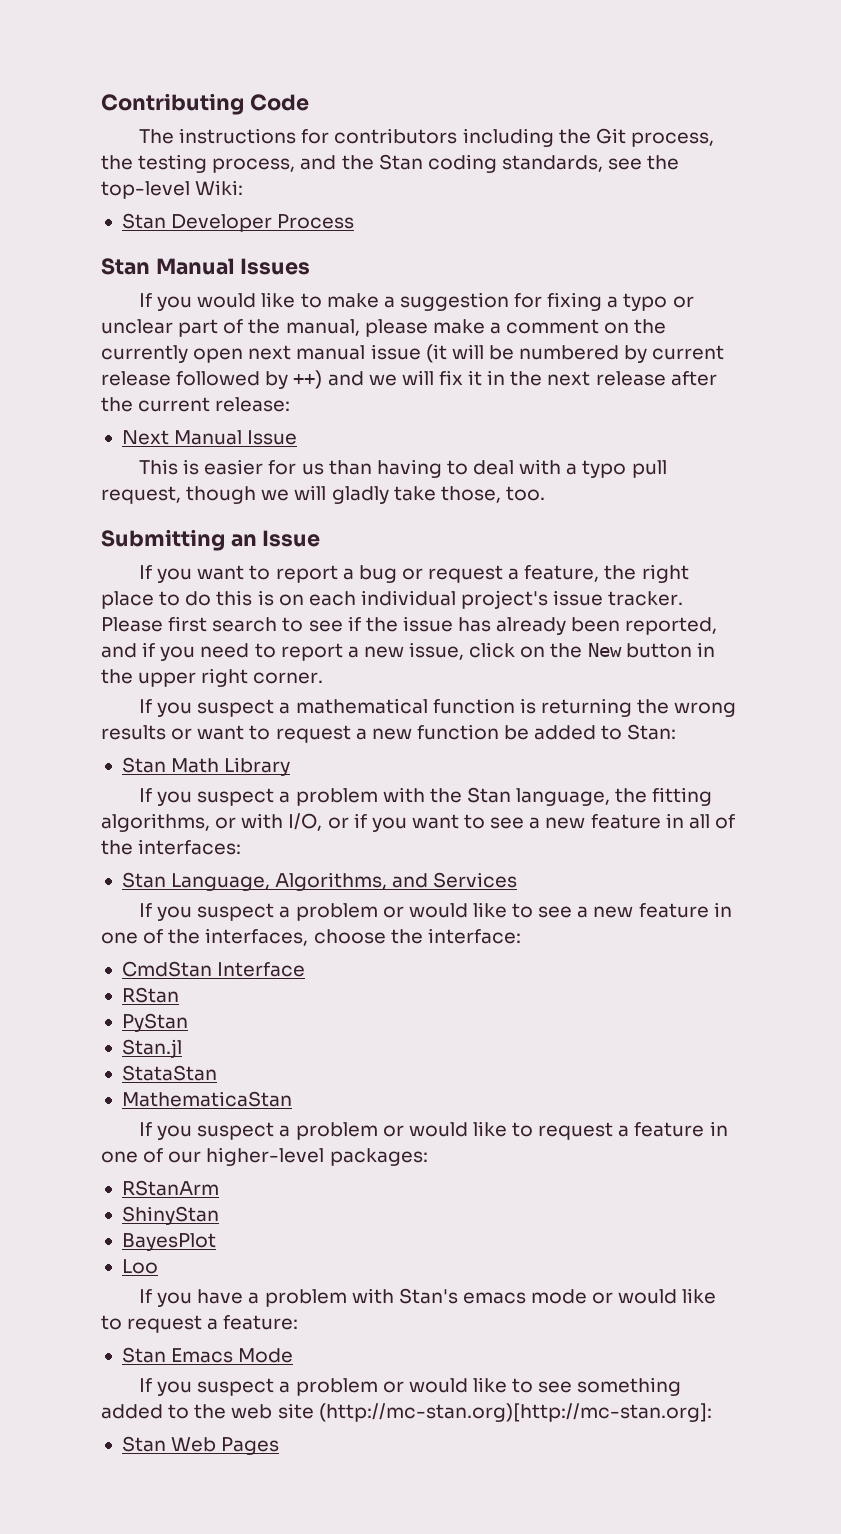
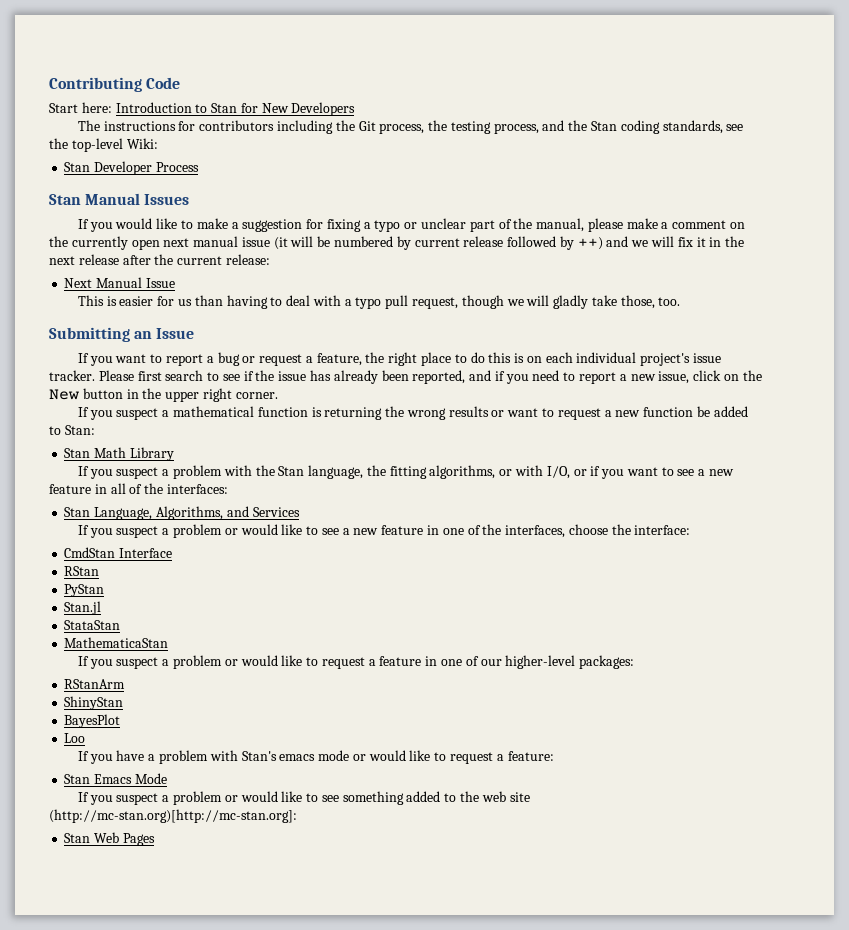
(309, 102) none -> [49,102,356,116] // Start here: Introduction to Stan for New Developers

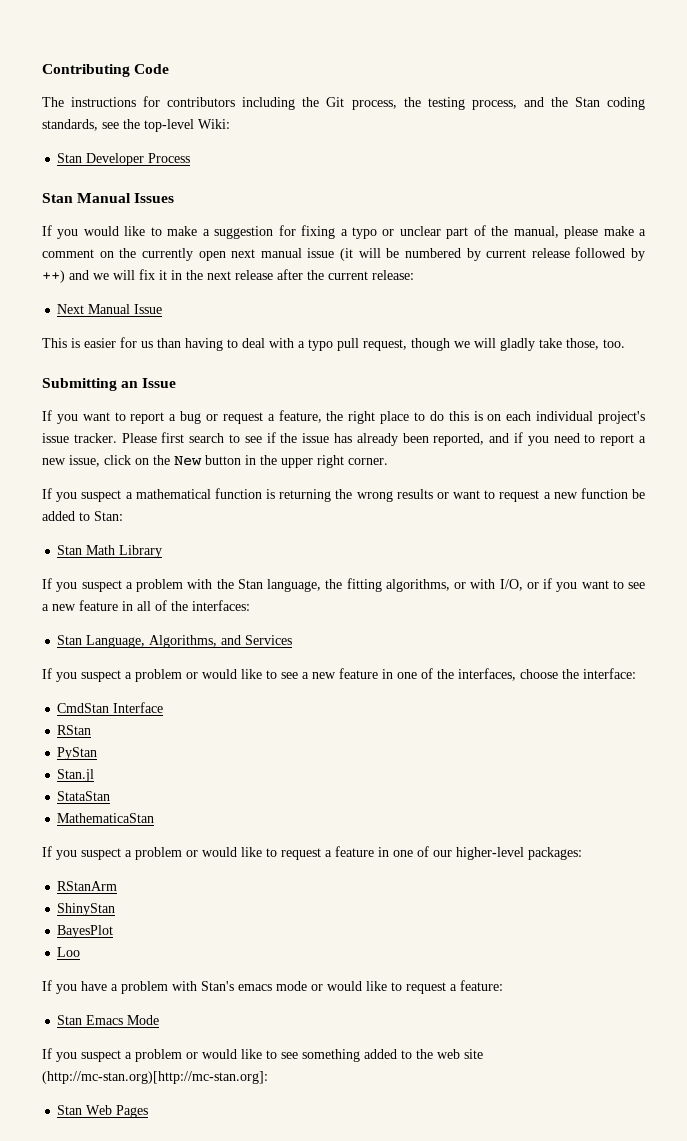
[49,102,356,116] // Start here: Introduction to Stan for New Developers -> (170, 69) none

